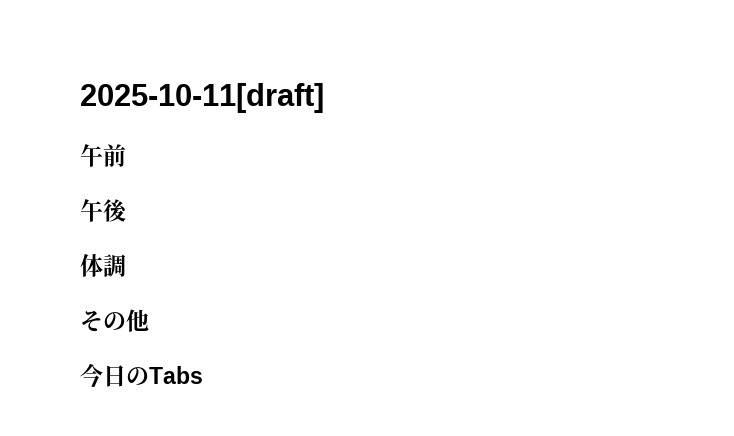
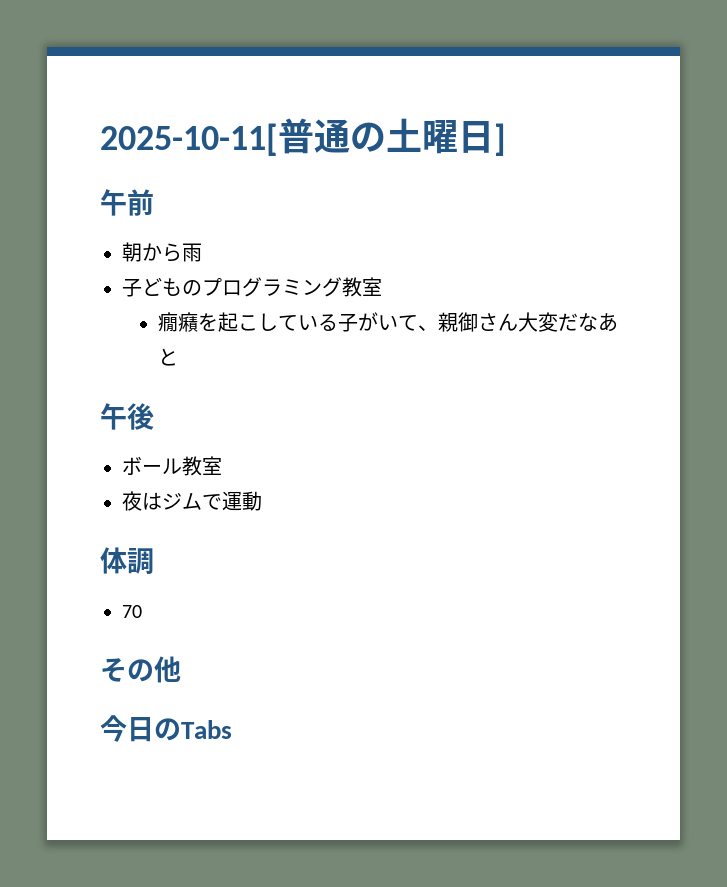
[80,83,324,113] [80,144,126,167] [80,199,127,222] 2025-10-11[draft] // 午前 // 午後 -> [100,118,506,156] [100,189,154,216] [122,242,202,262] [122,277,382,297] [157,312,618,332] [157,348,178,366] [100,403,154,430] [122,456,222,476] [122,491,262,511] 2025-10-11[普通の土曜日] // 午前 // 朝から雨 // 子どものプログラミング教室 // 癇癪を起こしている子がいて、親御さん大変だなあと // 午後 // ボール教室 // 夜はジムで運動
(126, 265) none -> [122,605,142,618] // 70

